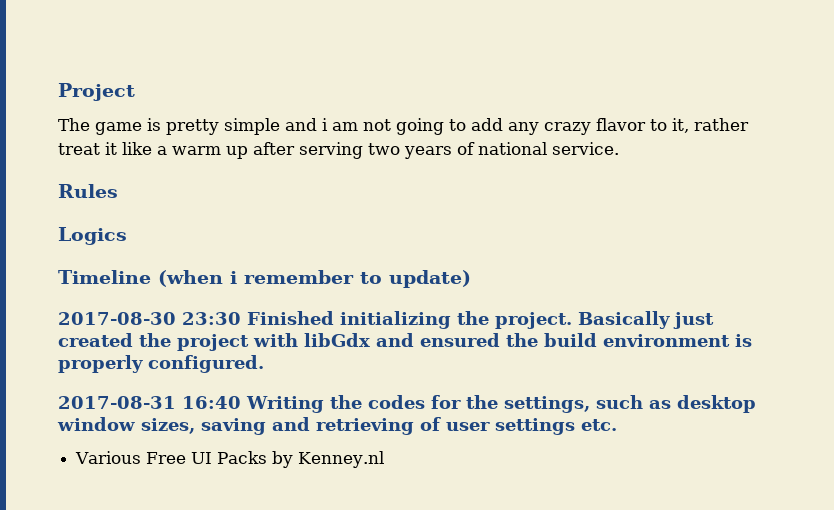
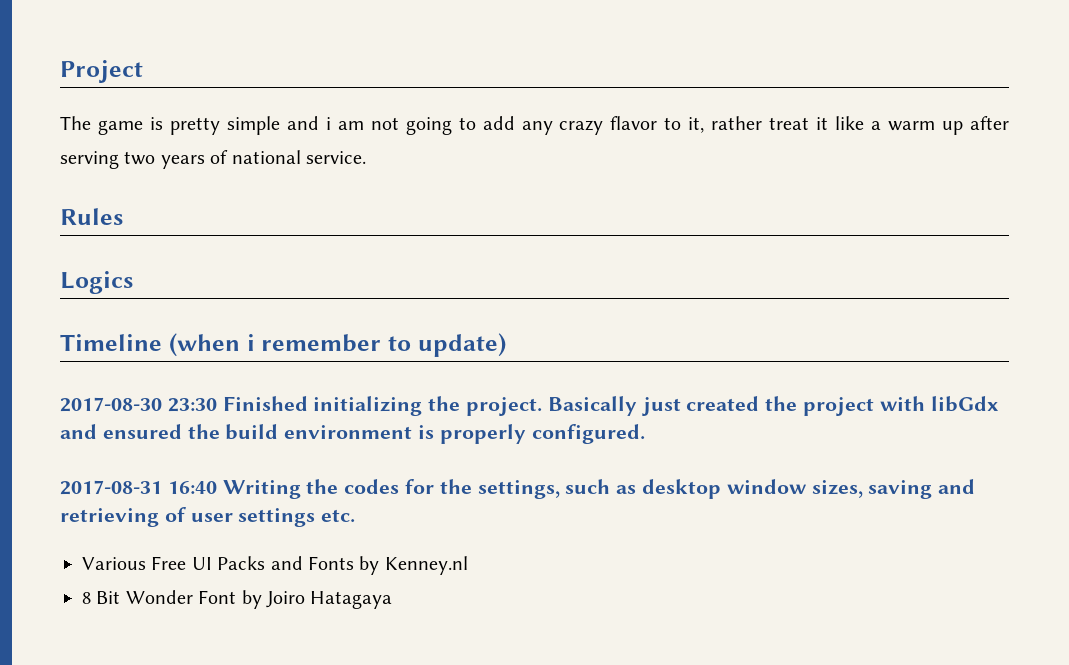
(268, 457) none -> [270,556,354,570] and Fonts
(385, 459) none -> [82,590,393,609] // 8 Bit Wonder Font by Joiro Hatagaya

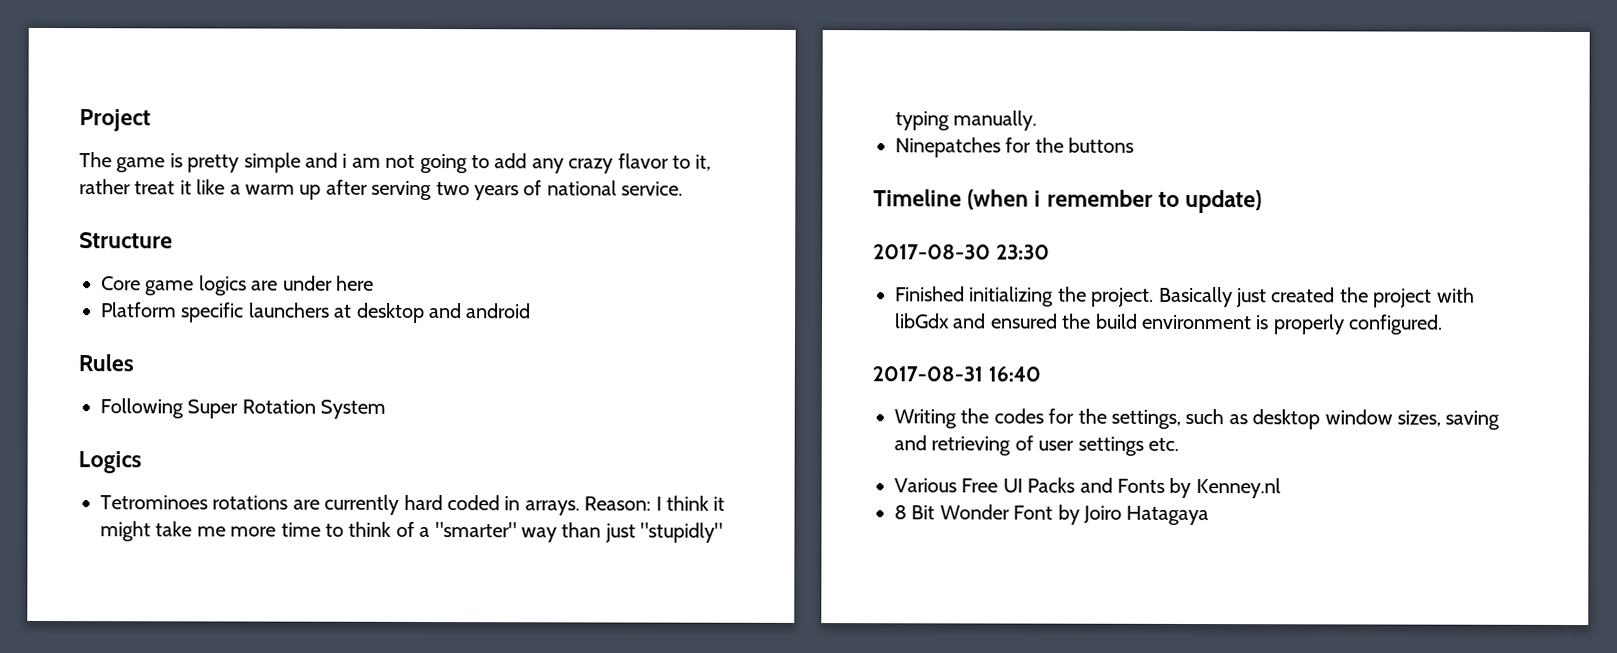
[60,208,123,225] [60,271,133,294] Rules // Logics -> [79,232,173,249] [101,275,374,296] [101,302,532,323] [78,354,134,372] [100,398,387,419] [78,451,142,474] [100,494,726,516] [100,521,724,543] [895,110,1038,131] [895,137,1135,158] Structure // Core game logics are under here // Platform specific launchers at desktop and android // Rules // Following Super Rotation System // Logics // Tetrominoes rotations are currently hard coded in arrays. Reason: I think it might take me more time to think of a "smarter" way than just "stupidly" typing manually. // Ninepatches for the buttons
(217, 405) none -> (1050, 252) //
(217, 487) none -> (1041, 374) //

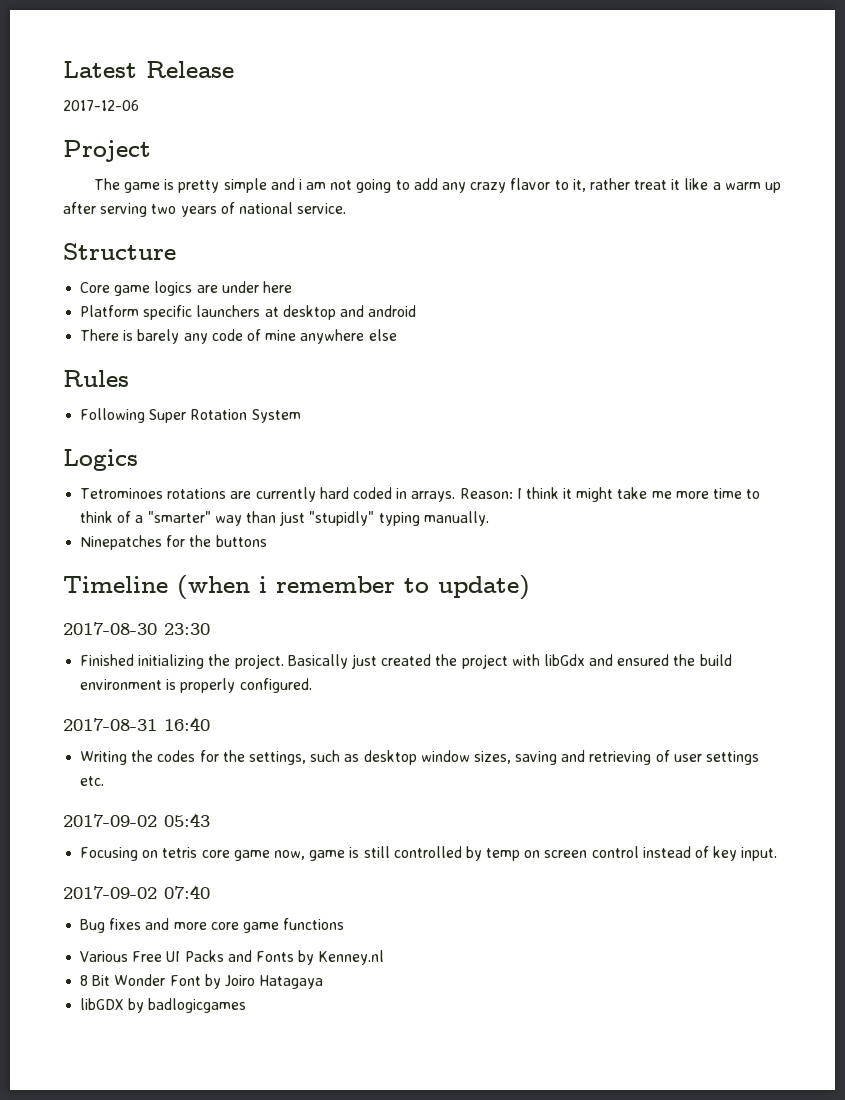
(79, 120) none -> [63,61,234,78] [63,100,139,111] Latest Release // 2017-12-06 //
(532, 311) none -> [80,329,397,344] // There is barely any code of mine anywhere else
(1179, 444) none -> [63,813,210,827] [80,846,778,861] [63,885,210,899] [80,918,345,933] // 2017-09-02 05:43 // Focusing on tetris core game now, game is still controlled by temp on screen control instead of key input. // 2017-09-02 07:40 // Bug fixes and more core game functions
(1210, 515) none -> [80,998,247,1013] // libGDX by badlogicgames

